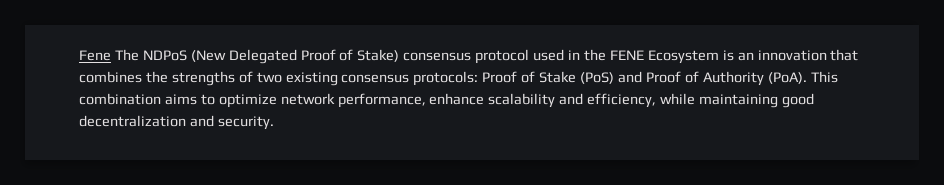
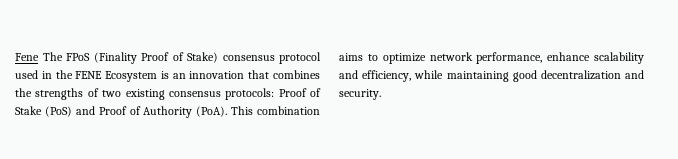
[142,49,297,64] NDPoS (New Delegated -> [66,52,137,64] FPoS (Finality

